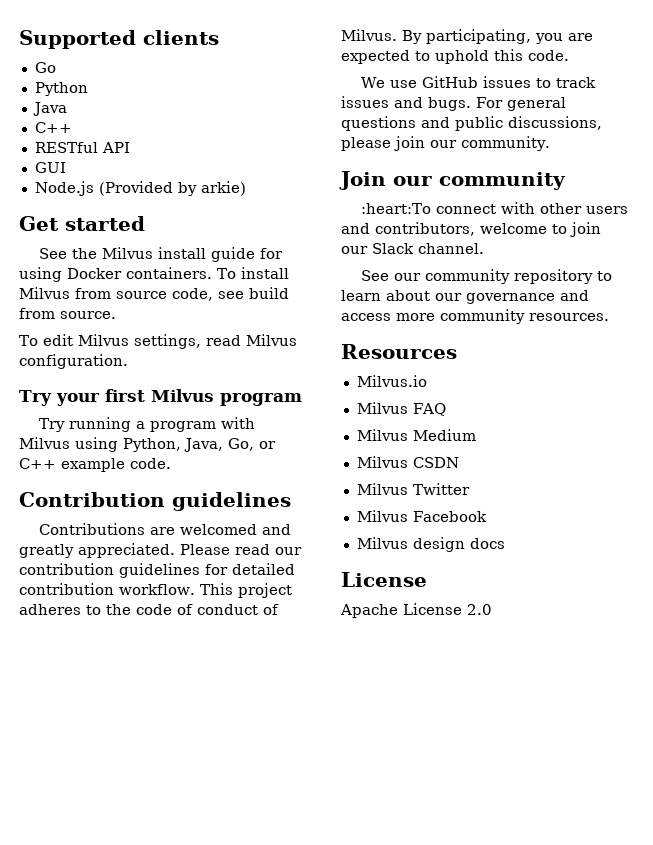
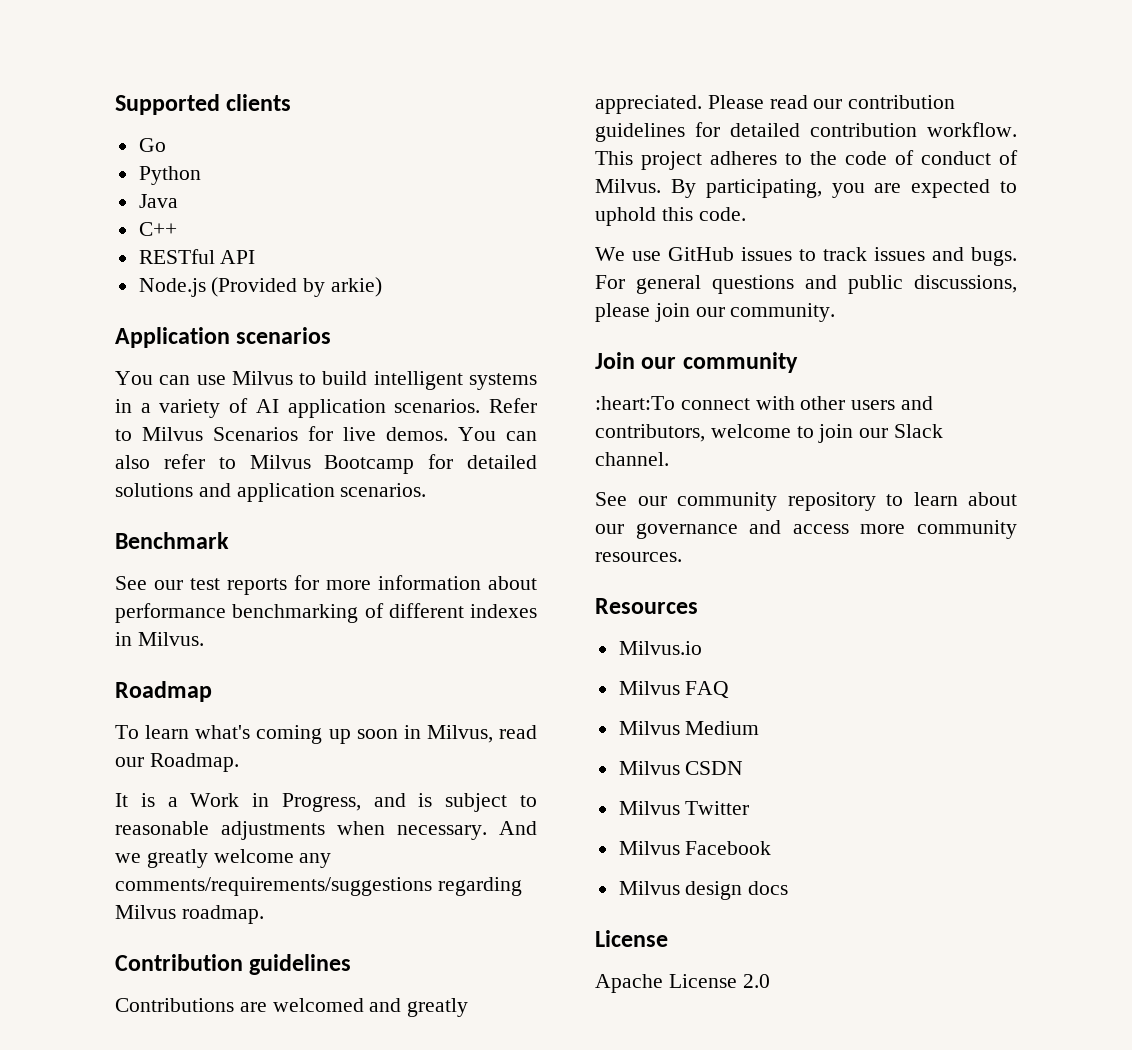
[34,162,66,173] // GUI -> (256, 257) none
[19,216,145,231] [39,247,284,262] [19,267,289,282] [19,287,289,301] [19,308,116,319] [19,334,297,349] [19,354,128,369] [19,389,302,406] [39,417,256,432] [19,437,276,452] [19,458,171,472] Get started // See the Milvus install guide for using Docker containers. To install Milvus from source code, see build from source. // To edit Milvus settings, read Milvus configuration. // Try your first Milvus program // Try running a program with Milvus using Python, Java, Go, or C++ example code. -> [115,327,332,348] [115,371,537,390] [115,398,537,418] [115,426,537,441] [115,454,537,474] [115,483,427,502] [115,532,229,549] [115,575,537,595] [115,603,537,623] [115,632,204,646] [115,681,212,702] [115,725,537,744] [115,753,239,772] [115,793,537,812] [115,821,537,840] [115,849,332,868] [115,877,522,896] [115,905,264,924] Application scenarios // You can use Milvus to build intelligent systems in a variety of AI application scenarios. Refer to Milvus Scenarios for live demos. You can also refer to Milvus Bootcamp for detailed solutions and application scenarios. // Benchmark // See our test reports for more information about performance benchmarking of different indexes in Milvus. // Roadmap // To learn what's coming up soon in Milvus, read our Roadmap. // It is a Work in Progress, and is subject to reasonable adjustments when necessary. And we greatly welcome any comments/requirements/suggestions regarding Milvus roadmap.

